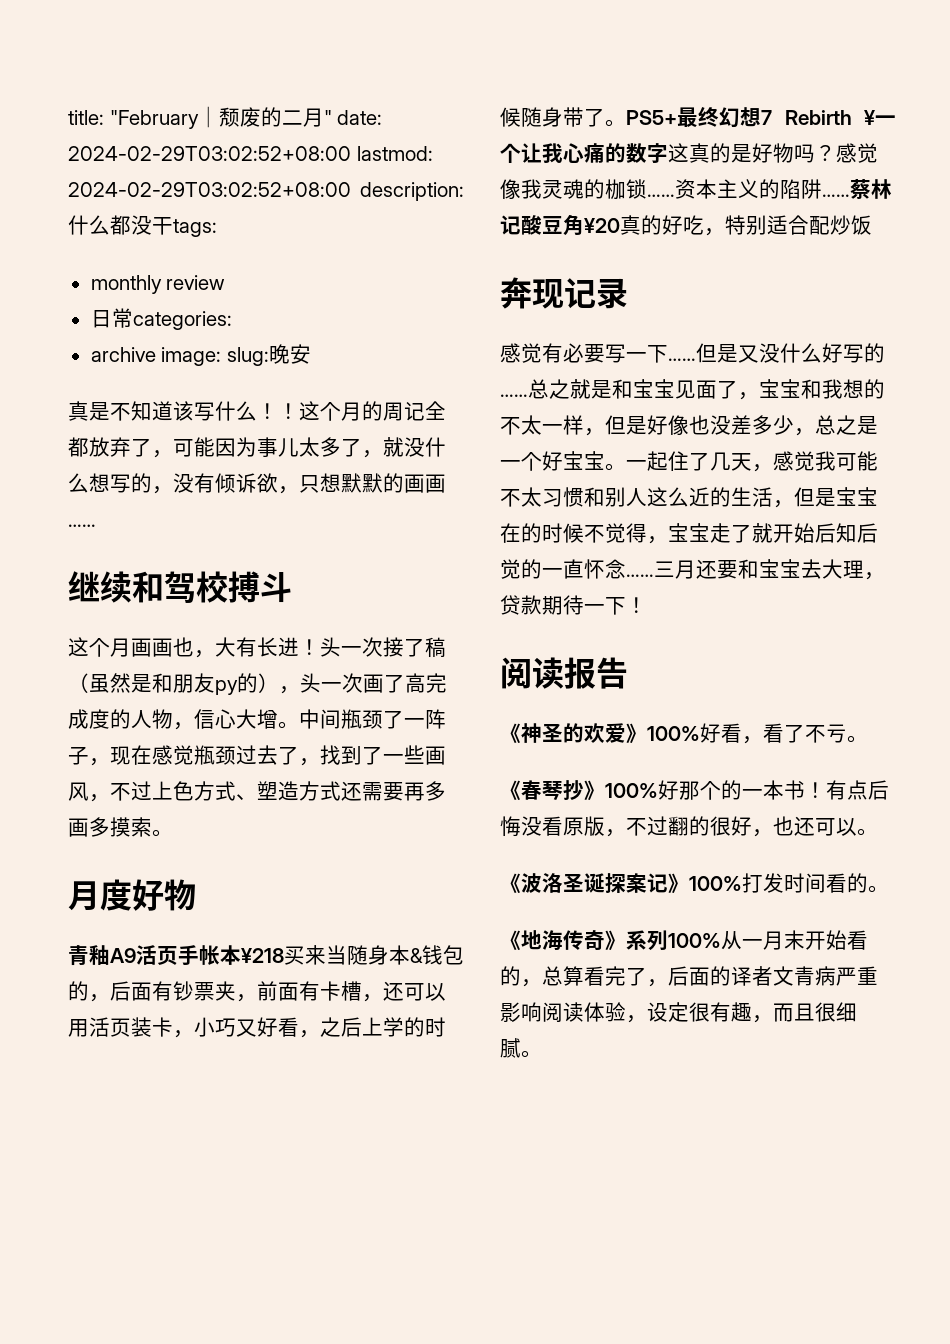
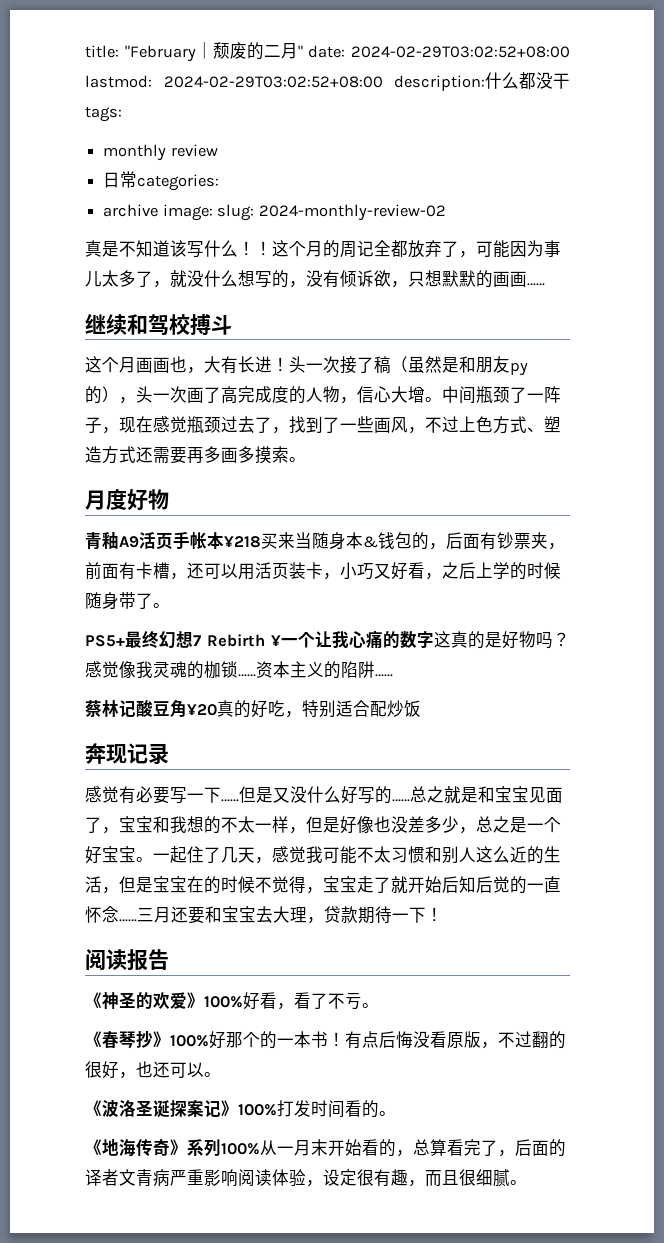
[268,344,311,364] 晚安 -> [258,204,446,221] 2024-monthly-review-02
(626, 123) none -> (170, 605) //
(850, 195) none -> (393, 675) //

